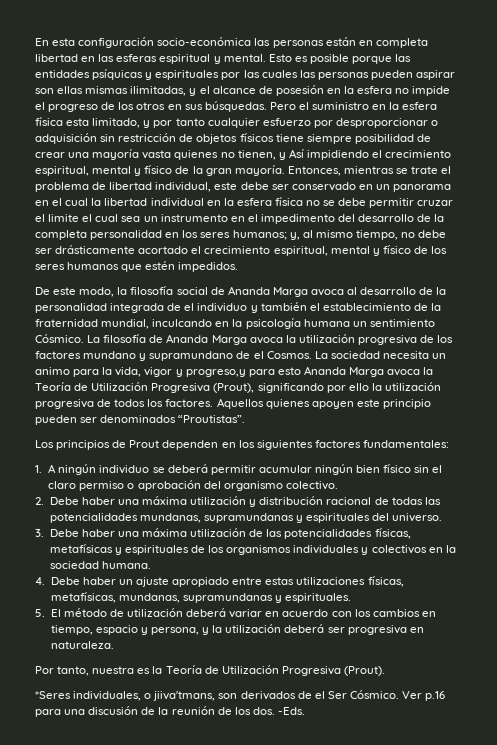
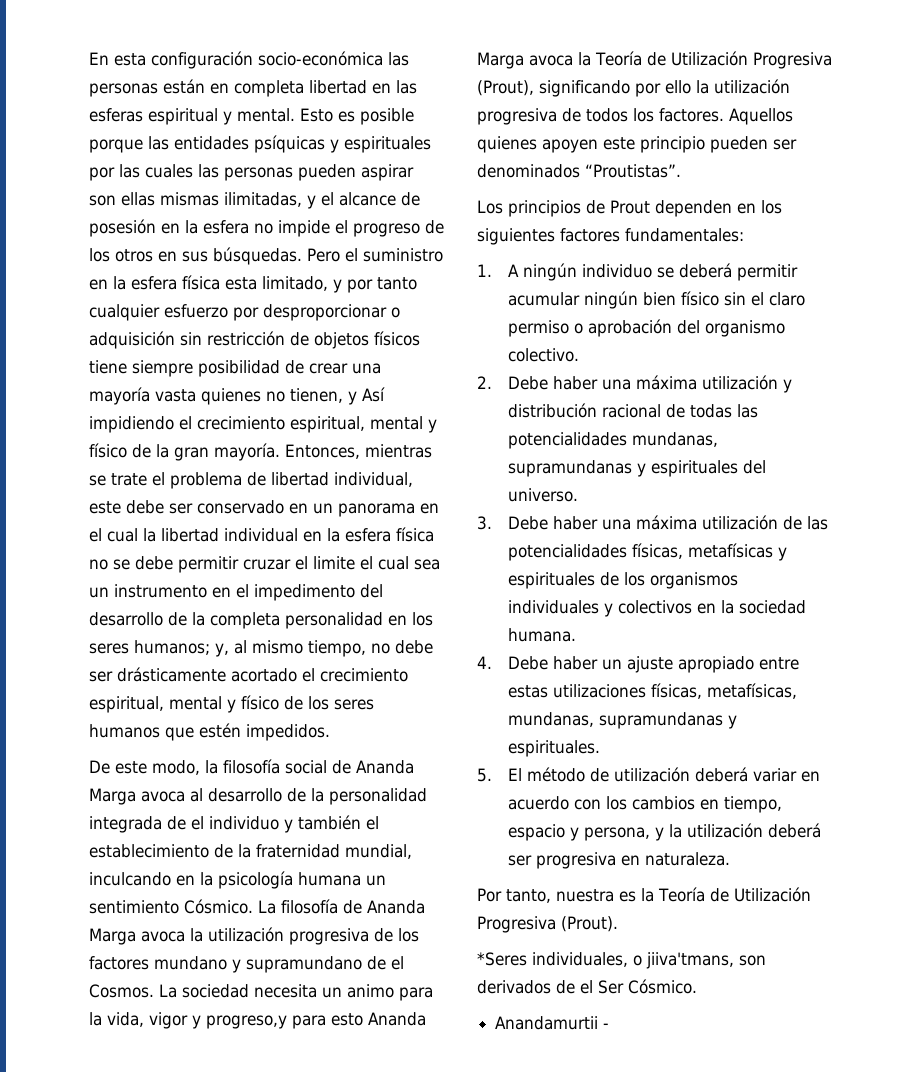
[402,691,446,701] [35,706,305,717] Ver p.16 para una discusión de la reunión de los dos. -Eds. -> [495,1016,610,1030] // Anandamurtii -

